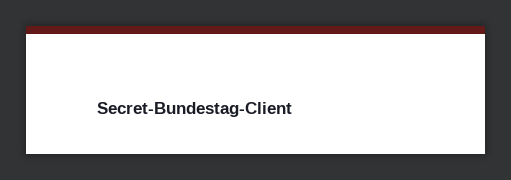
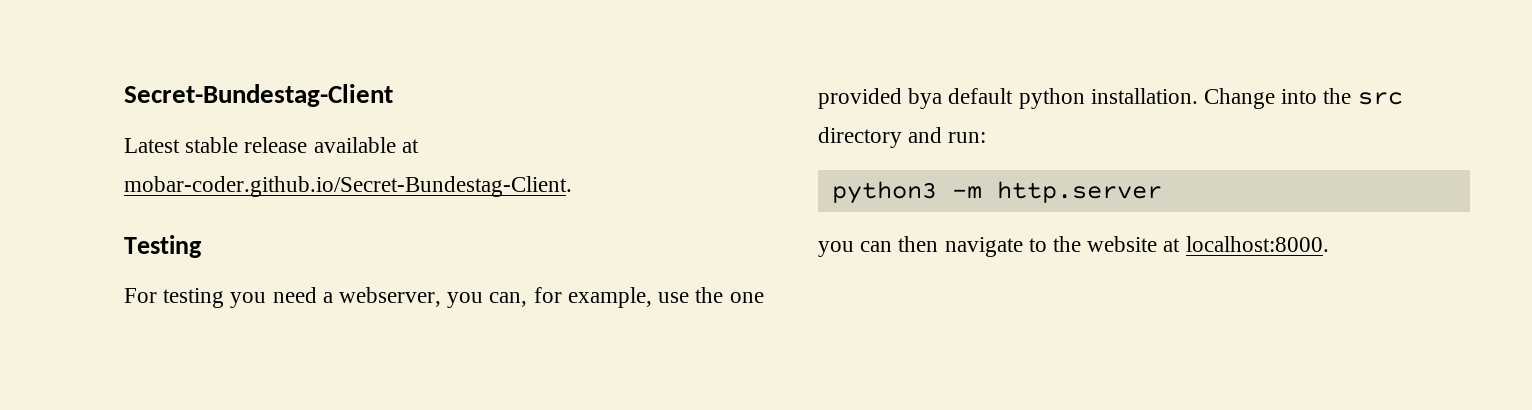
(292, 109) none -> [124,137,419,153] [124,176,572,197] [124,235,202,258] [124,287,764,308] [818,88,1403,109] [818,127,987,148] [831,181,1162,204] [818,236,1329,257] // Latest stable release available at mobar-coder.github.io/Secret-Bundestag-Client. // Testing // For testing you need a webserver, you can, for example, use the one provided bya default python installation. Change into the src directory and run: // python3 -m http.server // you can then navigate to the website at localhost:8000.

